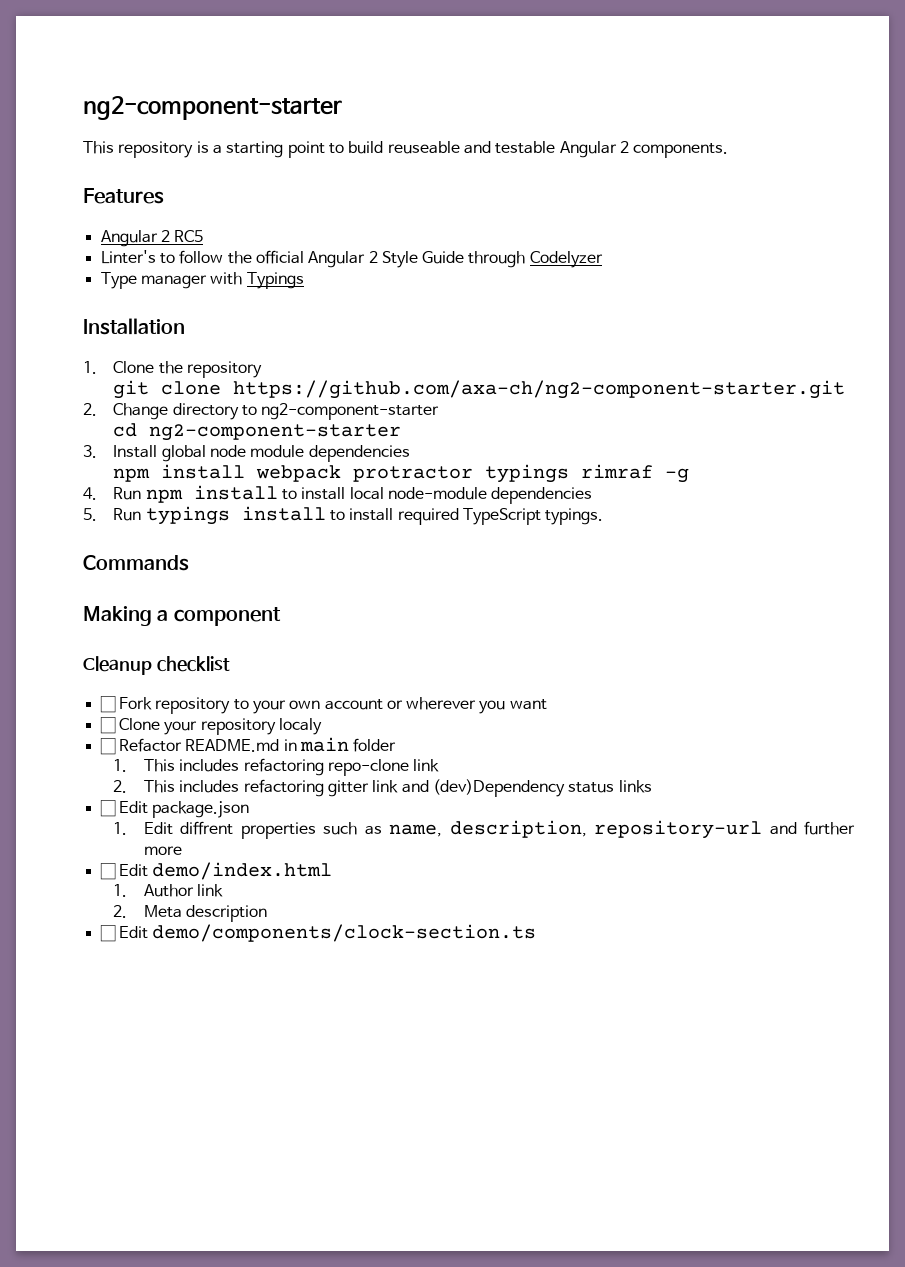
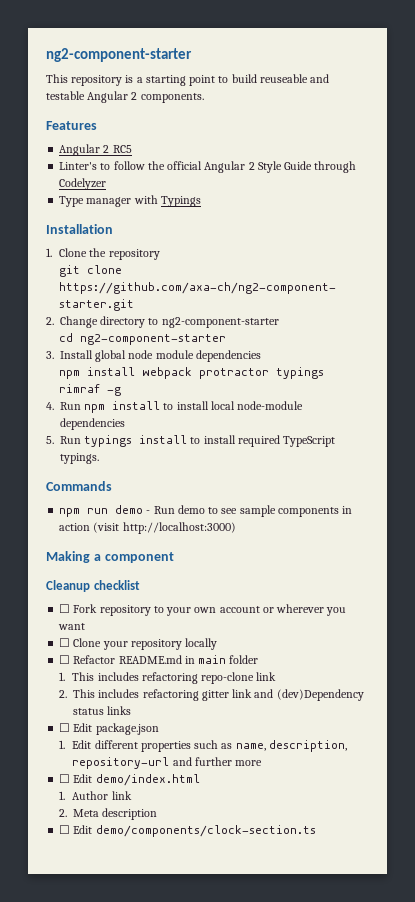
(189, 563) none -> [59,505,353,517] [59,522,236,534] // npm run demo - Run demo to see sample components in action (visit http://localhost:3000)
[278,718,322,735] localy -> [185,638,218,650] locally
[180,821,234,835] diffrent -> [94,740,138,749] different

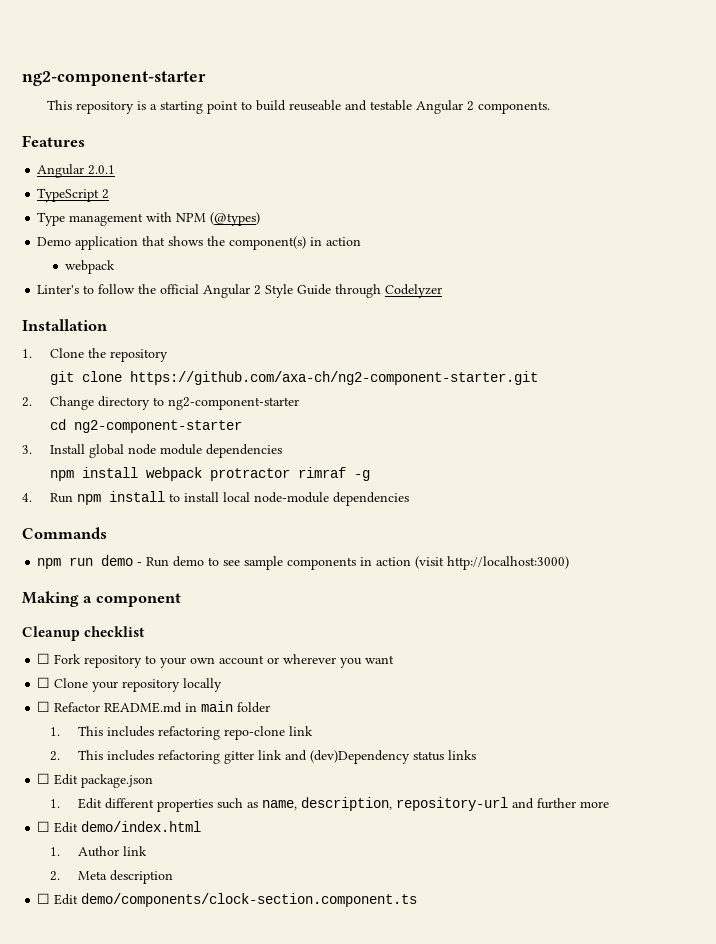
[103,145,132,153] 2 RC5 -> [88,165,116,175] [37,188,110,202] [37,212,261,226] [37,236,362,250] [65,260,116,274] 2.0.1 // TypeScript 2 // Type management with NPM (@types) // Demo application that shows the component(s) in action // webpack
[59,195,201,207] // Type manager with Typings -> (443, 291) none
[276,367,325,379] typings -> (290, 474) none
[46,435,336,447] [60,453,99,464] // 5. Run typings install to install required TypeScript typings. -> (409, 499) none
[95,825,316,837] demo/components/clock-section.ts -> [81,893,418,907] demo/components/clock-section.component.ts

